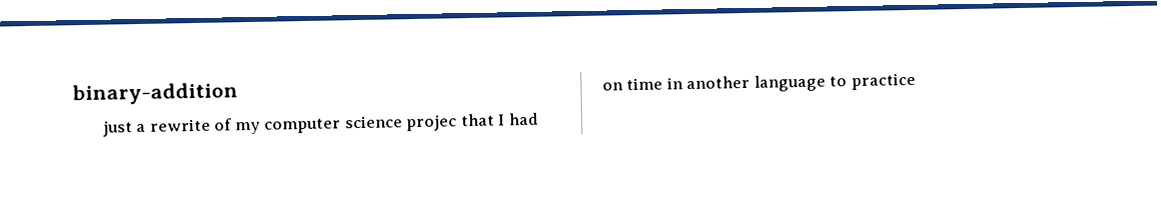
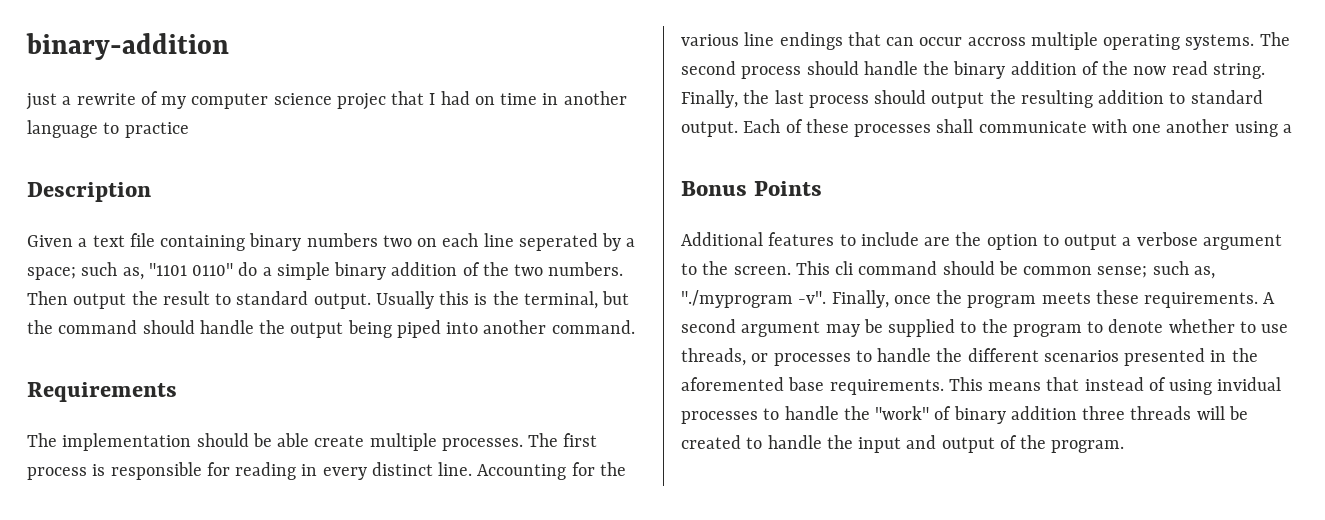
(916, 81) none -> [27,182,151,202] [27,233,636,251] [27,262,624,280] [27,291,630,309] [27,320,635,338] [27,382,177,402] [27,433,598,451] [27,462,626,480] [681,32,1290,50] [681,61,1265,79] [681,90,1263,108] [681,119,1292,137] [681,181,823,196] [681,232,1282,250] [681,261,1215,279] [681,290,1276,308] [681,319,1289,337] [681,348,1258,366] [681,377,1282,395] [681,406,1248,424] [681,435,1125,453] // Description // Given a text file containing binary numbers two on each line seperated by a space; such as, "1101 0110" do a simple binary addition of the two numbers. Then output the result to standard output. Usually this is the terminal, but the command should handle the output being piped into another command. // Requirements // The implementation should be able create multiple processes. The first process is responsible for reading in every distinct line. Accounting for the various line endings that can occur accross multiple operating systems. The second process should handle the binary addition of the now read string. Finally, the last process should output the resulting addition to standard output. Each of these processes shall communicate with one another using a // Bonus Points // Additional features to include are the option to output a verbose argument to the screen. This cli command should be common sense; such as, "./myprogram -v". Finally, once the program meets these requirements. A second argument may be supplied to the program to denote whether to use threads, or processes to handle the different scenarios presented in the aforemented base requirements. This means that instead of using invidual processes to handle the "work" of binary addition three threads will be created to handle the input and output of the program.

